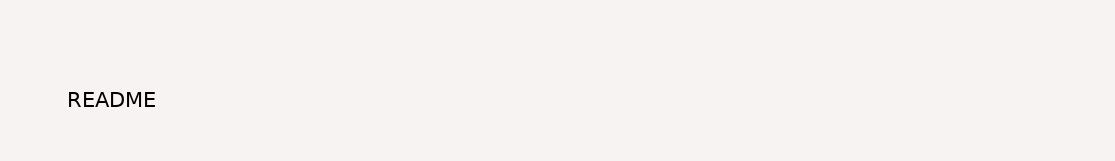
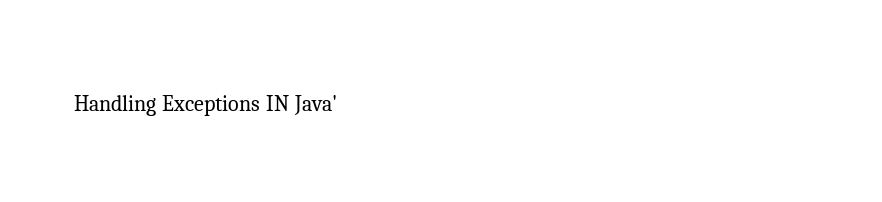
[67,92,156,107] README -> [74,95,337,116] Handling Exceptions IN Java'

